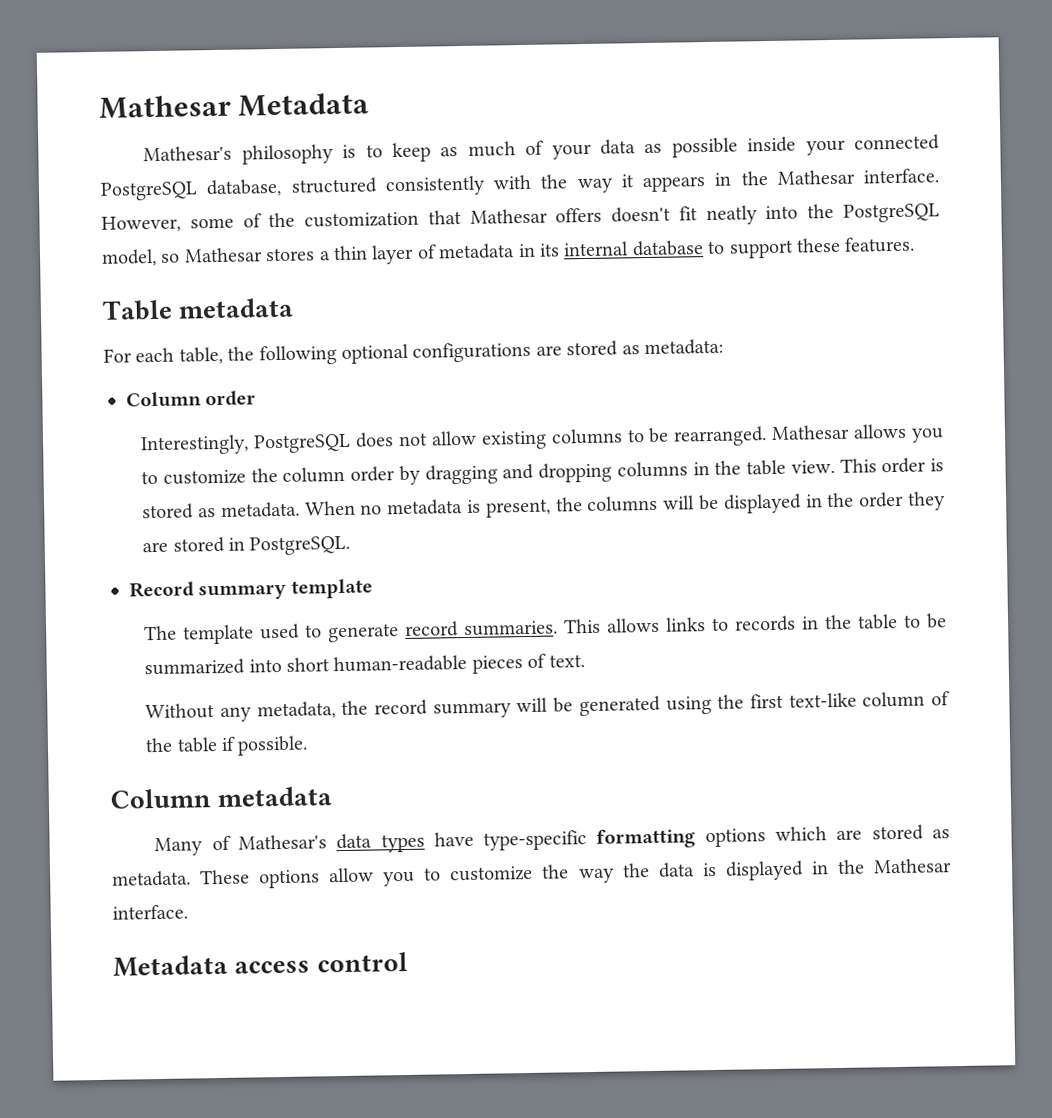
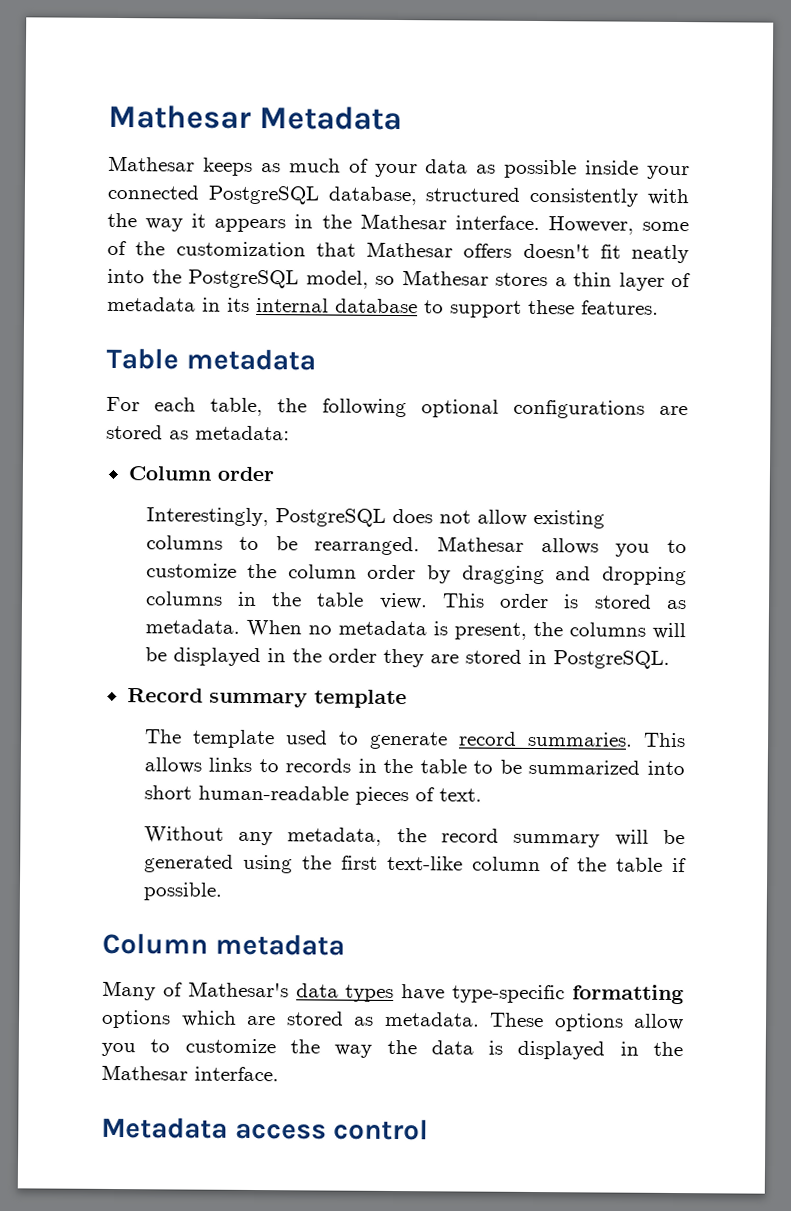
[143,142,431,165] Mathesar's philosophy is to keep -> [108,155,253,176] Mathesar keeps

